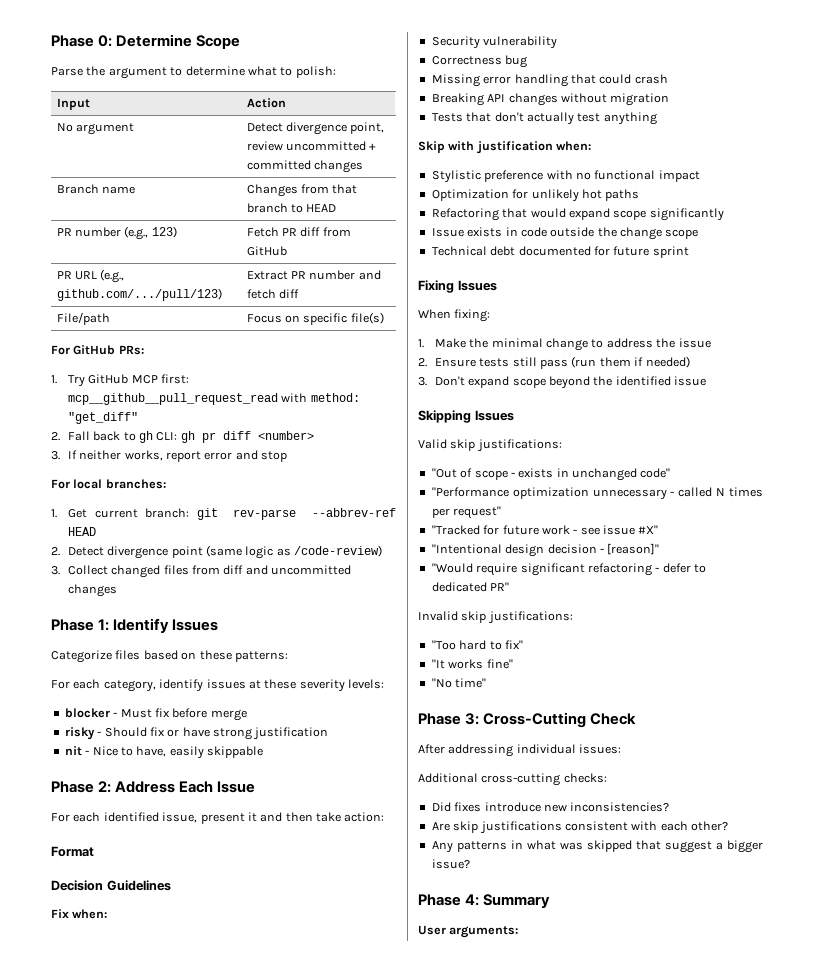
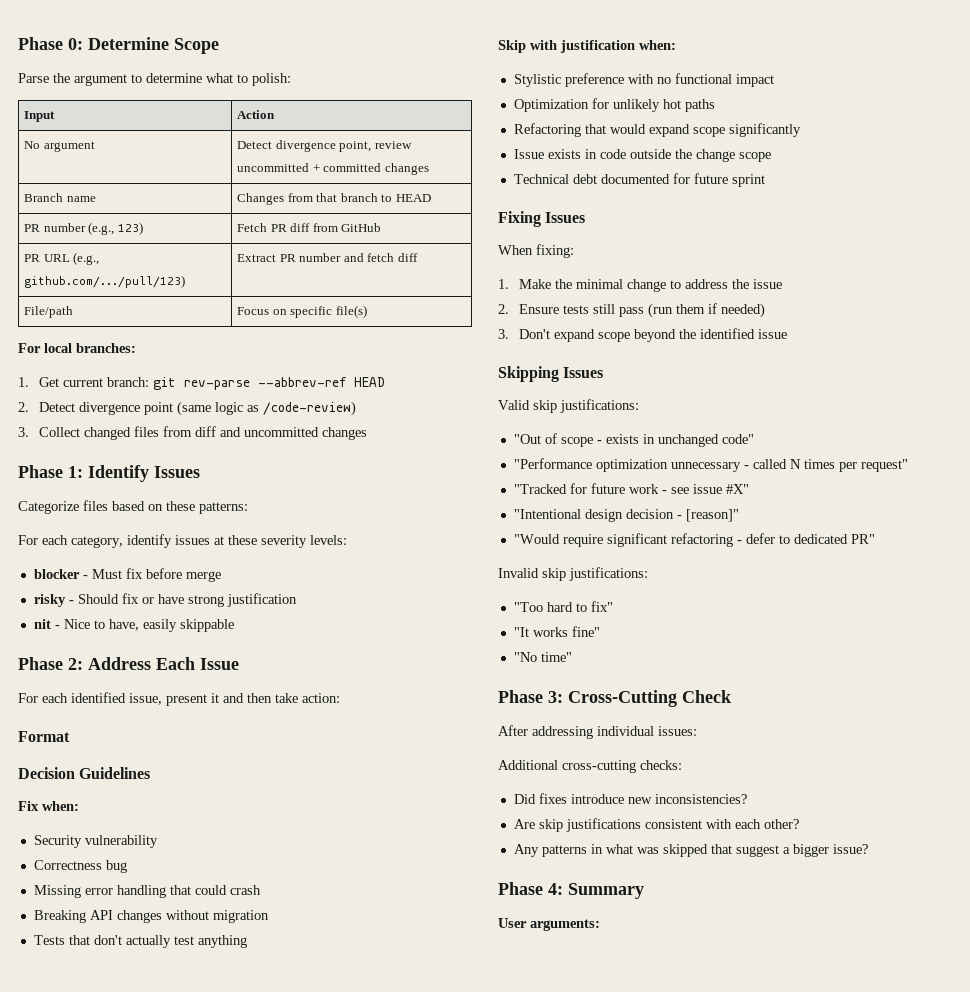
[51,345,144,355] [51,374,190,387] [67,393,360,405] [67,412,138,424] [51,431,314,443] [51,450,288,462] // For GitHub PRs: // 1. Try GitHub MCP first: mcp__github__pull_request_read with method: "get_diff" // 2. Fall back to gh CLI: gh pr diff <number> // 3. If neither works, report error and stop -> (367, 311) none

